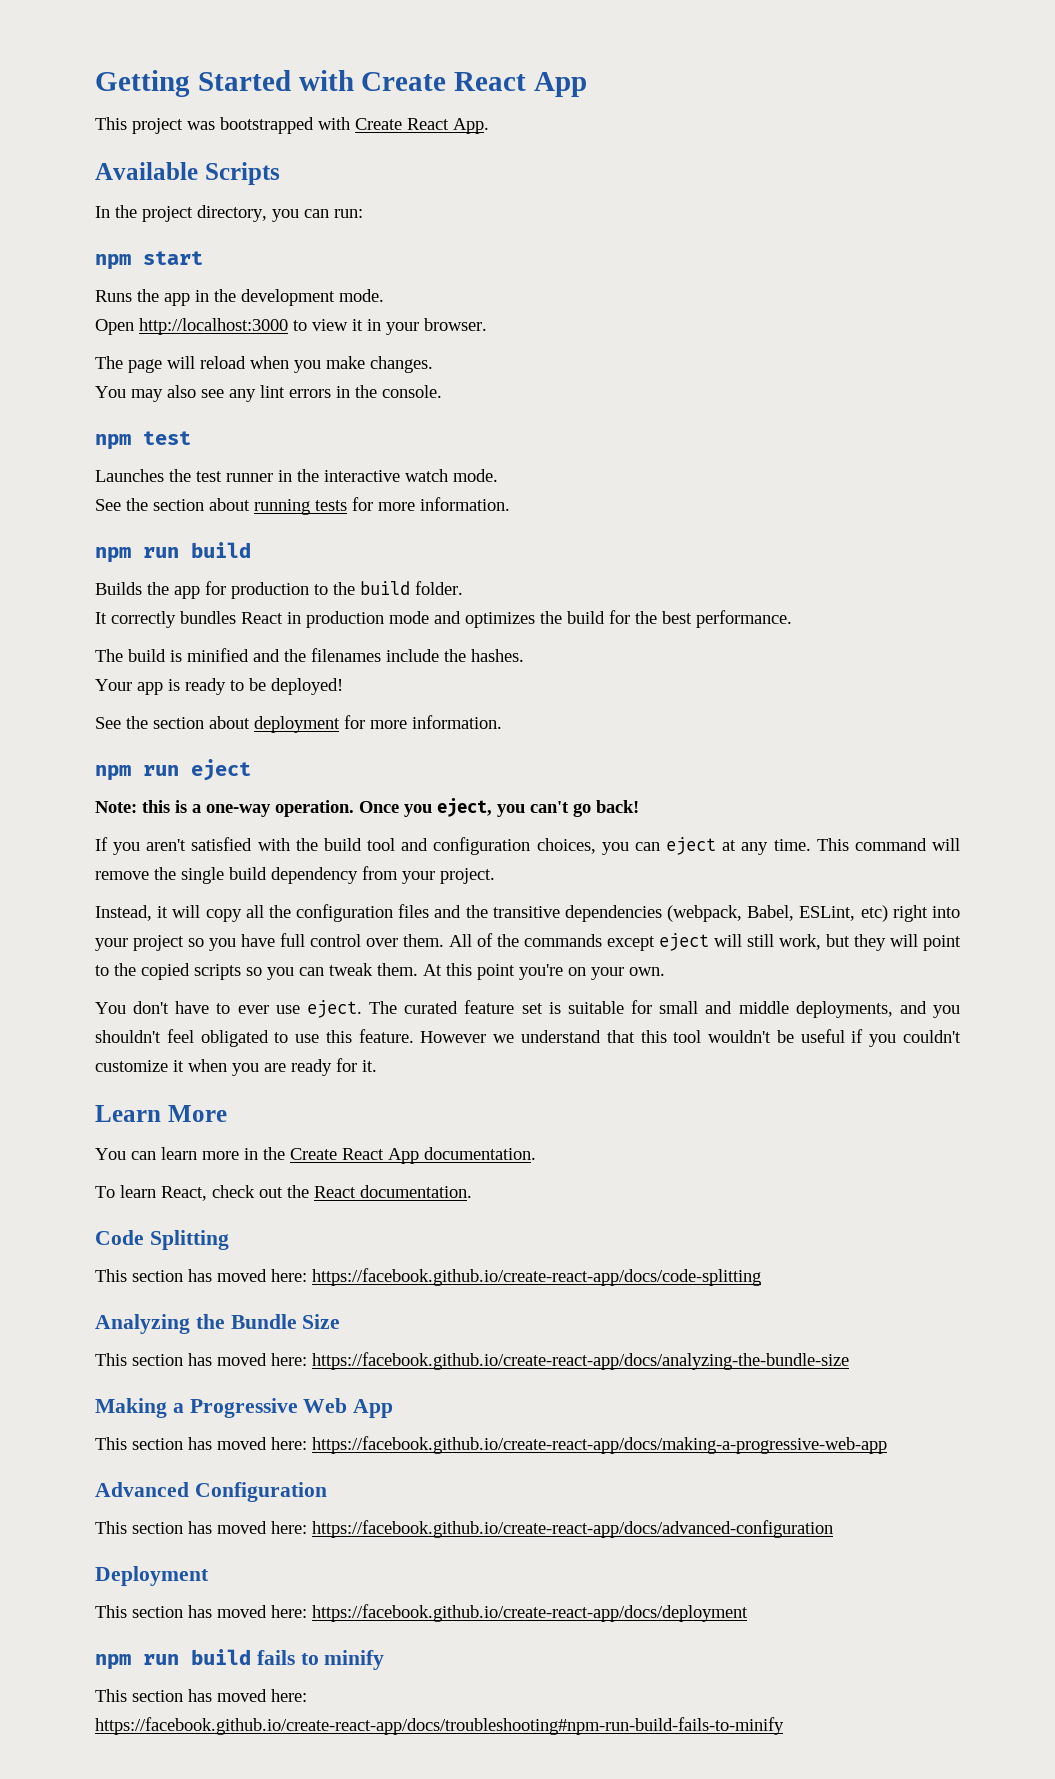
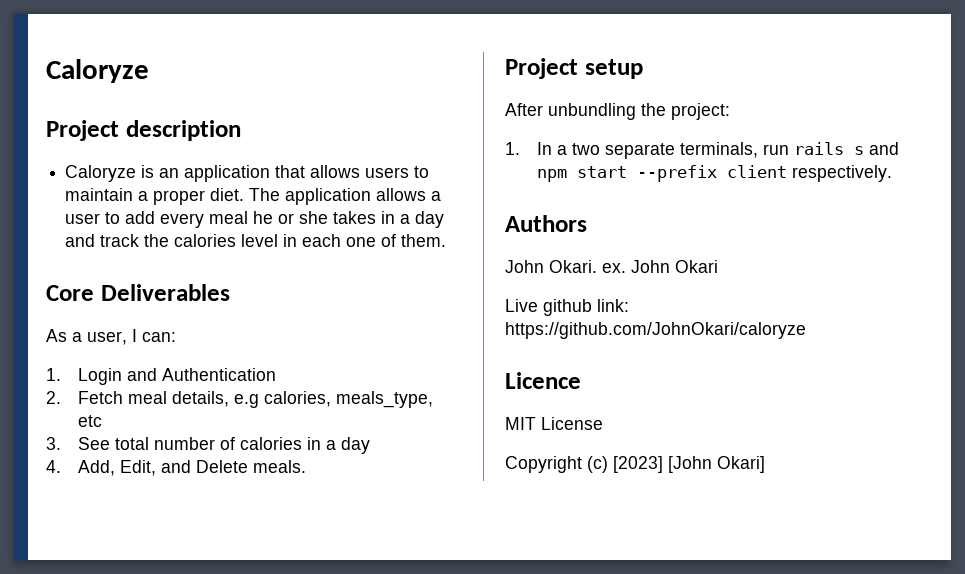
[95,70,588,97] [95,117,489,134] [95,162,280,185] [95,205,363,222] [95,251,203,270] [95,289,384,306] [95,318,487,335] [95,356,433,373] [95,385,442,402] [95,431,191,450] [95,469,498,482] [95,497,510,515] [95,542,251,563] [95,581,463,599] [95,610,792,628] [95,648,524,662] [95,678,343,695] [95,715,502,733] [95,759,251,781] [95,798,639,817] [95,837,960,855] [95,866,495,884] [95,904,960,922] [95,933,961,951] [95,963,665,980] [95,1000,960,1018] [95,1029,962,1047] [95,1058,377,1076] [95,1105,227,1122] [95,1147,536,1164] [95,1185,472,1201] [95,1230,229,1250] [95,1268,761,1286] [95,1314,341,1334] [95,1352,849,1370] [95,1398,394,1418] [95,1436,887,1454] [95,1482,327,1502] [95,1520,833,1538] [95,1566,209,1586] [95,1604,748,1622] [95,1649,385,1670] [95,1689,307,1702] [95,1717,784,1735] Getting Started with Create React App // This project was bootstrapped with Create React App. // Available Scripts // In the project directory, you can run: // npm start // Runs the app in the development mode. // Open http://localhost:3000 to view it in your browser. // The page will reload when you make changes. // You may also see any lint errors in the console. // npm test // Launches the test runner in the interactive watch mode. // See the section about running tests for more information. // npm run build // Builds the app for production to the build folder. // It correctly bundles React in production mode and optimizes the build for the best performance. // The build is minified and the filenames include the hashes. // Your app is ready to be deployed! // See the section about deployment for more information. // npm run eject // Note: this is a one-way operation. Once you eject, you can't go back! // If you aren't satisfied with the build tool and configuration choices, you can eject at any time. This command will remove the single build dependency from your project. // Instead, it will copy all the configuration files and the transitive dependencies (webpack, Babel, ESLint, etc) right into your project so you have full control over them. All of the commands except eject will still work, but they will point to the copied scripts so you can tweak them. At this point you're on your own. // You don't have to ever use eject. The curated feature set is suitable for small and middle deployments, and you shouldn't feel obligated to use this feature. However we understand that this tool wouldn't be useful if you couldn't customize it when you are ready for it. // Learn More // You can learn more in the Create React App documentation. // To learn React, check out the React documentation. // Code Splitting // This section has moved here: https://facebook.github.io/create-react-app/docs/code-splitting // Analyzing the Bundle Size // This section has moved here: https://facebook.github.io/create-react-app/docs/analyzing-the-bundle-size // Making a Progressive Web App // This section has moved here: https://facebook.github.io/create-react-app/docs/making-a-progressive-web-app // Advanced Configuration // This section has moved here: https://facebook.github.io/create-react-app/docs/advanced-configuration // Deployment // This section has moved here: https://facebook.github.io/create-react-app/docs/deployment // npm run build fails to minify // This section has moved here: https://facebook.github.io/create-react-app/docs/troubleshooting#npm-run-build-fails-to-minify -> [46,59,149,83] [46,120,241,141] [65,165,430,182] [65,188,442,205] [65,211,445,228] [65,234,447,247] [46,284,230,301] [46,329,176,345] [46,368,277,385] [46,391,434,408] [78,415,103,427] [46,437,371,454] [46,460,307,476] [505,58,643,79] [505,103,730,120] [505,142,900,159] [537,165,893,182] [505,215,587,232] [505,260,718,273] [505,299,629,316] [505,322,806,339] [505,372,581,389] [505,417,603,430] [505,456,765,473] Caloryze // Project description // Caloryze is an application that allows users to maintain a proper diet. The application allows a user to add every meal he or she takes in a day and track the calories level in each one of them. // Core Deliverables // As a user, I can: // 1. Login and Authentication // 2. Fetch meal details, e.g calories, meals_type, etc // 3. See total number of calories in a day // 4. Add, Edit, and Delete meals. // Project setup // After unbundling the project: // 1. In a two separate terminals, run rails s and npm start --prefix client respectively. // Authors // John Okari. ex. John Okari // Live github link: https://github.com/JohnOkari/caloryze // Licence // MIT License // Copyright (c) [2023] [John Okari]

